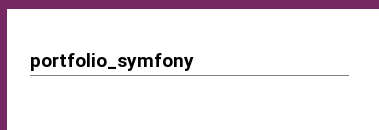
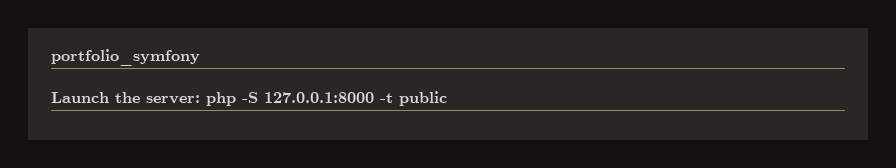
(194, 62) none -> [51,91,447,106] // Launch the server: php -S 127.0.0.1:8000 -t public

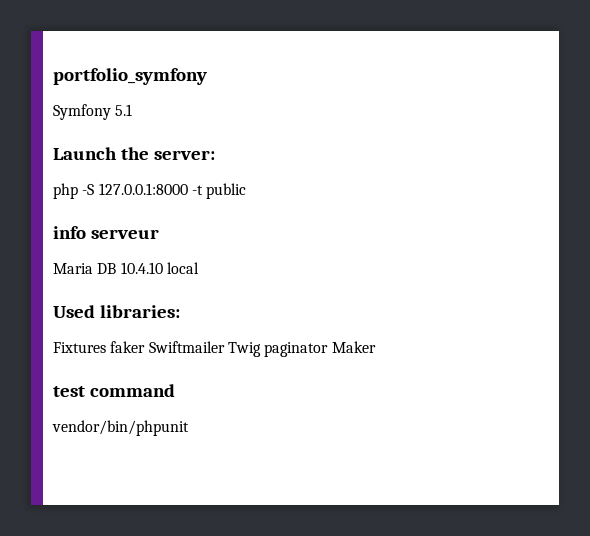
(200, 57) none -> [53,104,133,120] // Symfony 5.1
(200, 99) none -> (215, 155) //
(447, 98) none -> [53,226,159,239] [53,262,199,274] [53,305,180,318] [53,341,376,357] [53,384,175,397] [52,420,189,436] // info serveur // Maria DB 10.4.10 local // Used libraries: // Fixtures faker Swiftmailer Twig paginator Maker // test command // vendor/bin/phpunit

